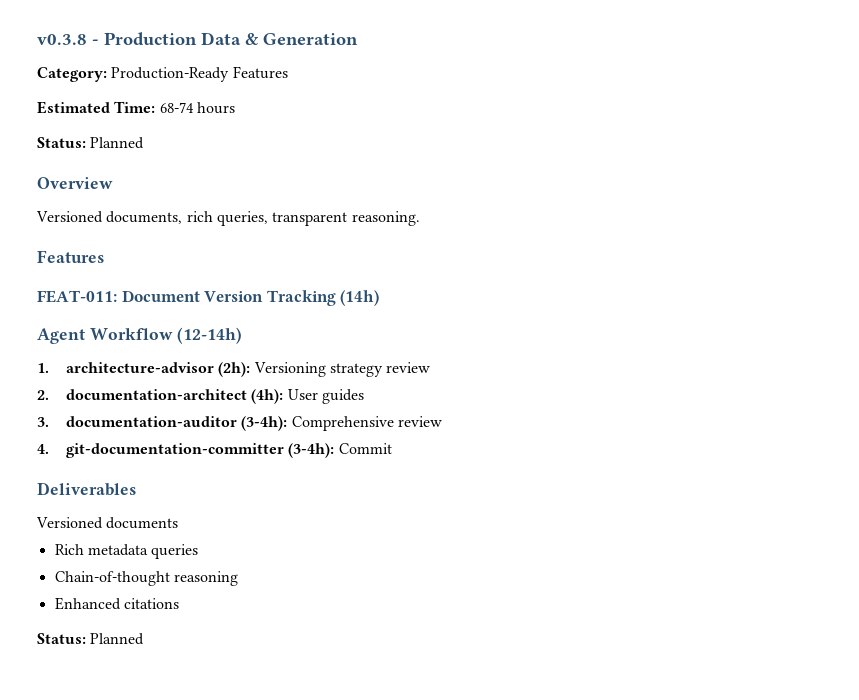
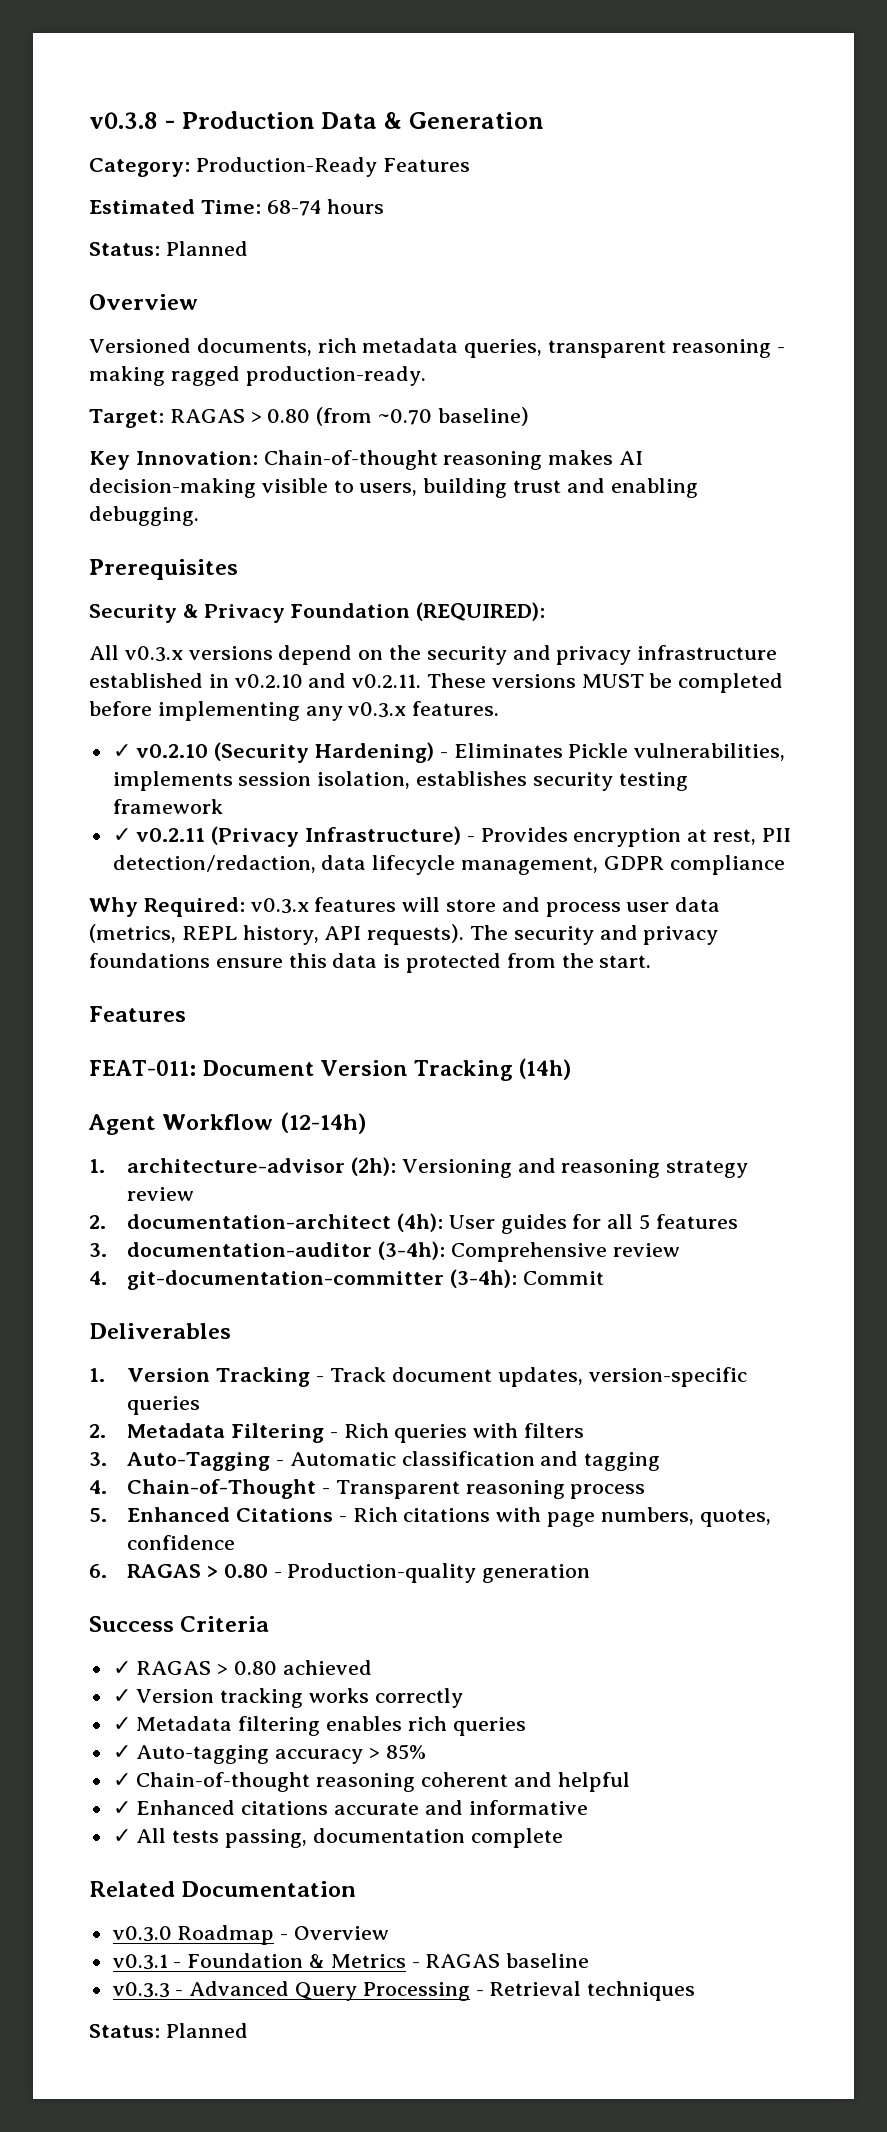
(213, 216) none -> [362,338,459,353] metadata
[351,211,420,226] reasoning. -> [671,339,785,358] [89,366,426,386] [89,407,529,428] [89,450,644,470] [89,478,698,498] [89,506,199,526] [89,559,238,580] [89,602,546,623] [89,645,778,665] [89,673,784,693] [89,701,500,721] [112,742,786,763] [112,771,688,791] [112,799,223,814] [112,826,791,847] [112,855,785,875] [89,897,721,917] [89,924,719,945] [89,953,652,973] reasoning - making ragged production-ready. // Target: RAGAS > 0.80 (from ~0.70 baseline) // Key Innovation: Chain-of-thought reasoning makes AI decision-making visible to users, building trust and enabling debugging. // Prerequisites // Security & Privacy Foundation (REQUIRED): // All v0.3.x versions depend on the security and privacy infrastructure established in v0.2.10 and v0.2.11. These versions MUST be completed before implementing any v0.3.x features. // ✓ v0.2.10 (Security Hardening) - Eliminates Pickle vulnerabilities, implements session isolation, establishes security testing framework // ✓ v0.2.11 (Privacy Infrastructure) - Provides encryption at rest, PII detection/redaction, data lifecycle management, GDPR compliance // Why Required: v0.3.x features will store and process user data (metrics, REPL history, API requests). The security and privacy foundations ensure this data is protected from the start.
(326, 369) none -> [517,1158,661,1178] and reasoning
(364, 396) none -> [572,1214,738,1230] for all 5 features
[36,517,179,529] [54,544,199,559] [54,571,238,586] [54,597,179,610] Versioned documents // Rich metadata queries // Chain-of-thought reasoning // Enhanced citations -> [89,1367,747,1387] [127,1396,201,1415] [89,1423,584,1443] [89,1451,661,1471] [89,1479,646,1499] [89,1507,771,1527] [127,1535,236,1550] [89,1563,591,1583] [89,1616,270,1632] [112,1660,372,1675] [112,1688,463,1708] [112,1716,526,1736] [112,1744,426,1764] [112,1772,630,1792] [112,1800,588,1815] [112,1828,563,1848] [89,1881,357,1897] [112,1925,390,1945] [112,1953,590,1970] [112,1981,696,2001] 1. Version Tracking - Track document updates, version-specific queries // 2. Metadata Filtering - Rich queries with filters // 3. Auto-Tagging - Automatic classification and tagging // 4. Chain-of-Thought - Transparent reasoning process // 5. Enhanced Citations - Rich citations with page numbers, quotes, confidence // 6. RAGAS > 0.80 - Production-quality generation // Success Criteria // ✓ RAGAS > 0.80 achieved // ✓ Version tracking works correctly // ✓ Metadata filtering enables rich queries // ✓ Auto-tagging accuracy > 85% // ✓ Chain-of-thought reasoning coherent and helpful // ✓ Enhanced citations accurate and informative // ✓ All tests passing, documentation complete // Related Documentation // v0.3.0 Roadmap - Overview // v0.3.1 - Foundation & Metrics - RAGAS baseline // v0.3.3 - Advanced Query Processing - Retrieval techniques

